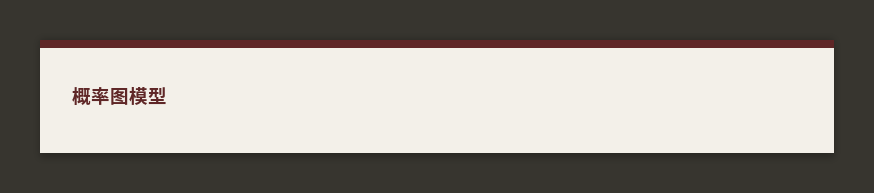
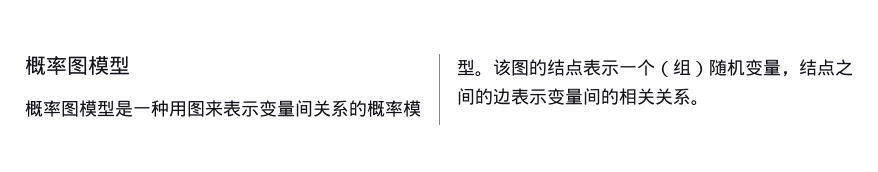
[72,87,167,106] 概率图模型 -> [25,55,130,75] [25,100,421,117] [457,59,853,77] [457,88,709,106] 概率图模型 // 概率图模型是一种用图来表示变量间关系的概率模型。该图的结点表示一个（组）随机变量，结点之间的边表示变量间的相关关系。

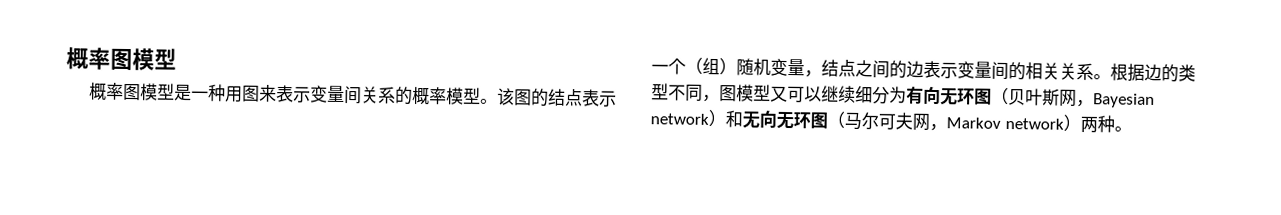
(709, 103) none -> [1110,63,1196,83] [651,83,1155,108] [650,109,1132,133] 根据边的类型不同，图模型又可以继续细分为有向无环图（贝叶斯网，Bayesian network）和无向无环图（马尔可夫网，Markov network）两种。

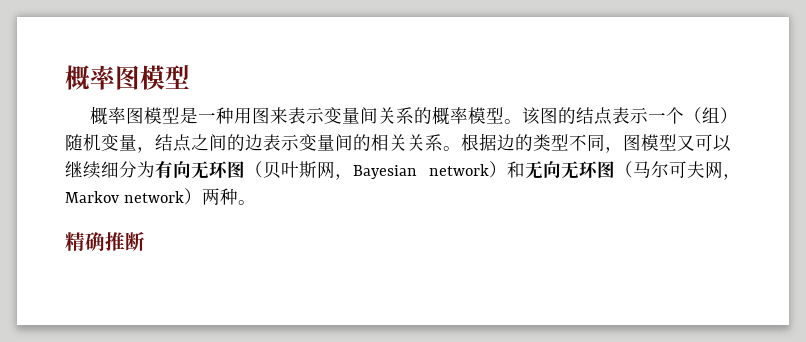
(1132, 129) none -> [65,231,145,251] // 精确推断

